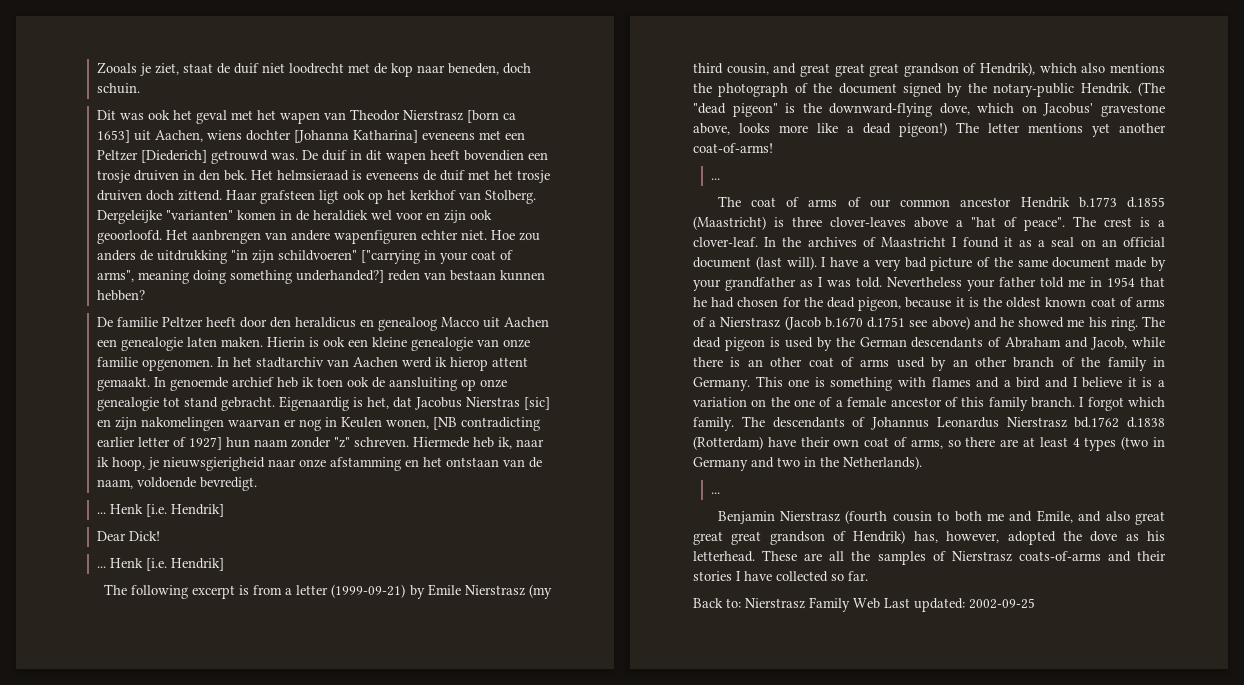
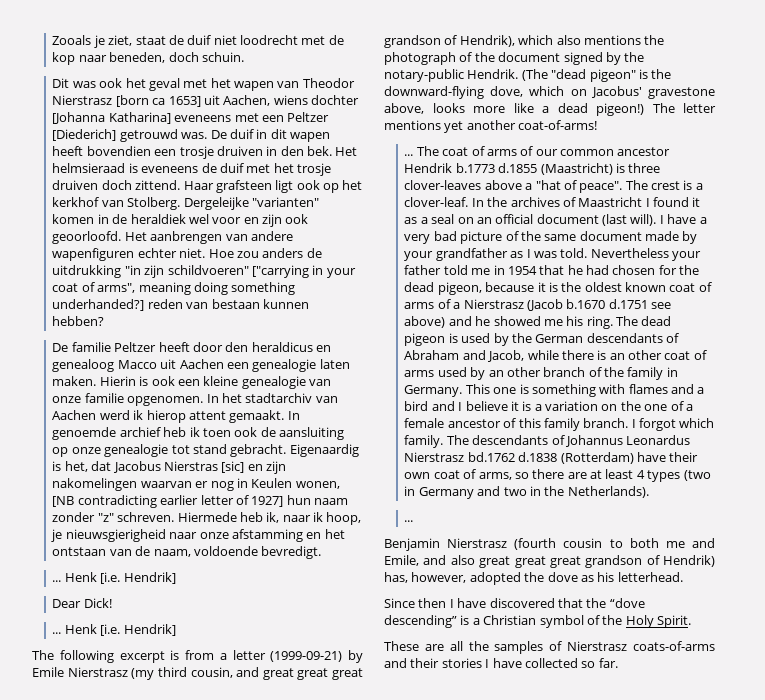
(720, 179) // -> (414, 155) none
(755, 556) none -> [384,598,645,608] [384,615,691,628] // Since then I have discovered that the “dove descending” is a Christian symbol of the Holy Spirit. //
[693,597,1035,612] // Back to: Nierstrasz Family Web Last updated: 2002-09-25 -> (618, 663) none

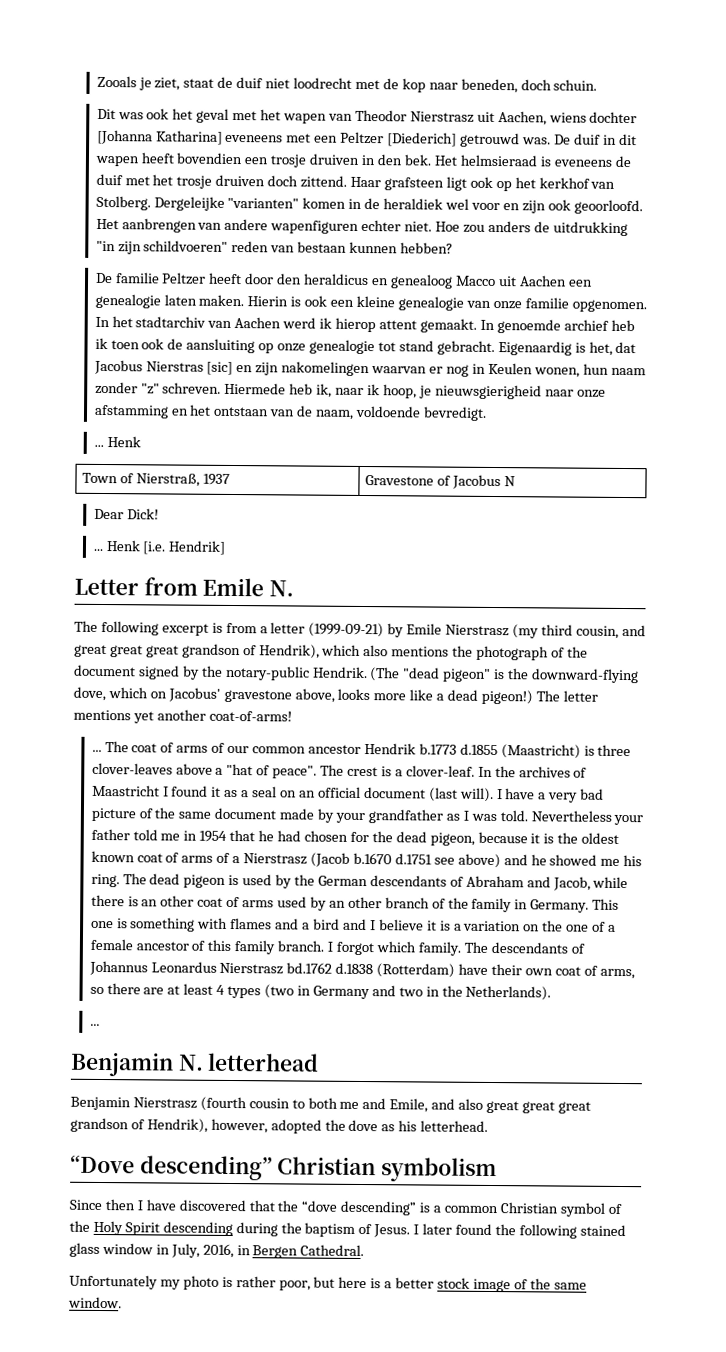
[115,95,201,107] [born ca 1653] -> (474, 117) none
[251,265,356,278] [52,282,296,295] [52,299,145,311] ["carrying in your coat of arms", meaning doing something underhanded?] -> (229, 246) none
[52,495,284,508] [NB contradicting earlier letter of 1927] -> (580, 372) none
[100,572,176,584] [i.e. Hendrik] -> [82,472,230,487] [365,474,516,490] // Town of Nierstraß, 1937 | Gravestone of Jacobus N
(176, 630) none -> [74,577,295,597] // Letter from Emile N.
(414, 521) none -> [70,1051,320,1077] // Benjamin N. letterhead
[663,555,715,567] [384,572,408,583] Hendrik) has, -> [146,1118,208,1133] Hendrik),
(683, 577) none -> [70,1154,498,1183] // “Dove descending” Christian symbolism
(480, 621) none -> [444,1205,499,1214] common
[657,615,691,628] [384,641,715,654] [384,658,618,668] Spirit. // These are all the samples of Nierstrasz coats-of-arms and their stories I have collected so far. -> [124,1221,626,1239] [69,1242,365,1259] [69,1274,587,1293] [68,1296,122,1309] Spirit descending during the baptism of Jesus. I later found the following stained glass window in July, 2016, in Bergen Cathedral. // Unfortunately my photo is rather poor, but here is a better stock image of the same window.

